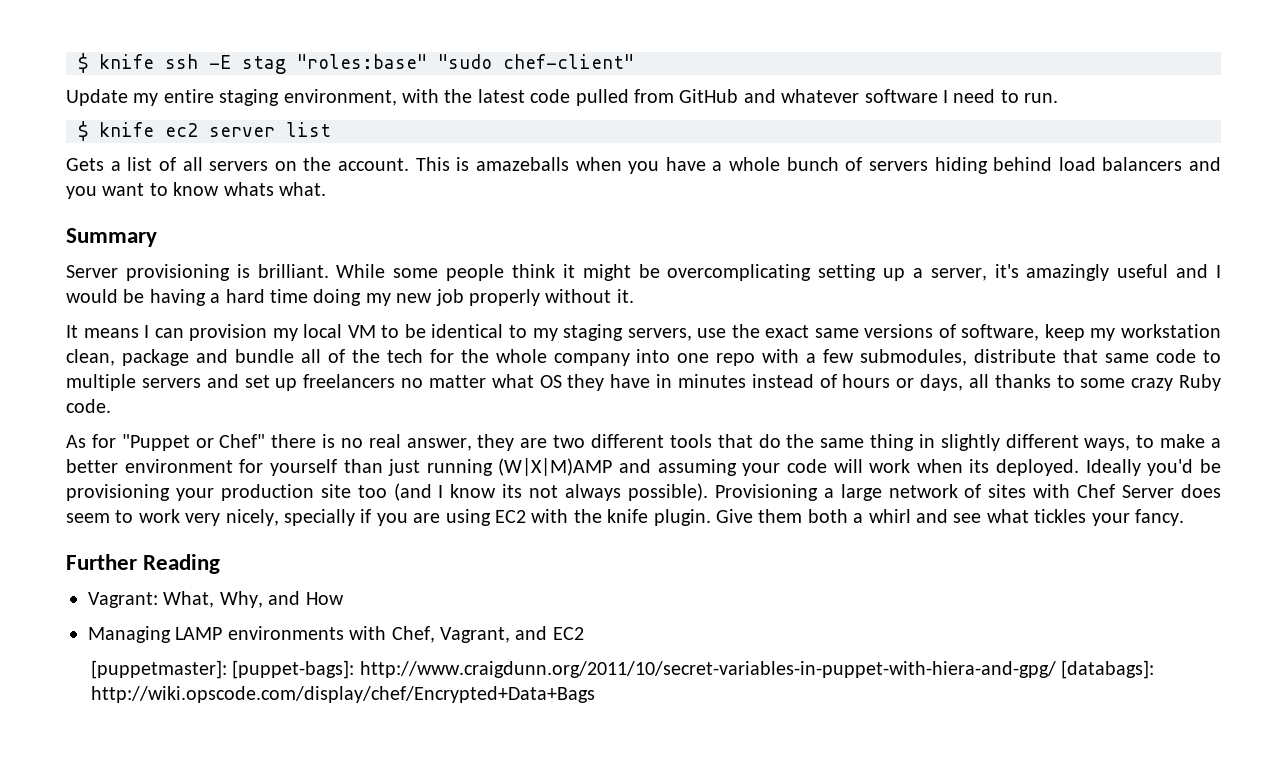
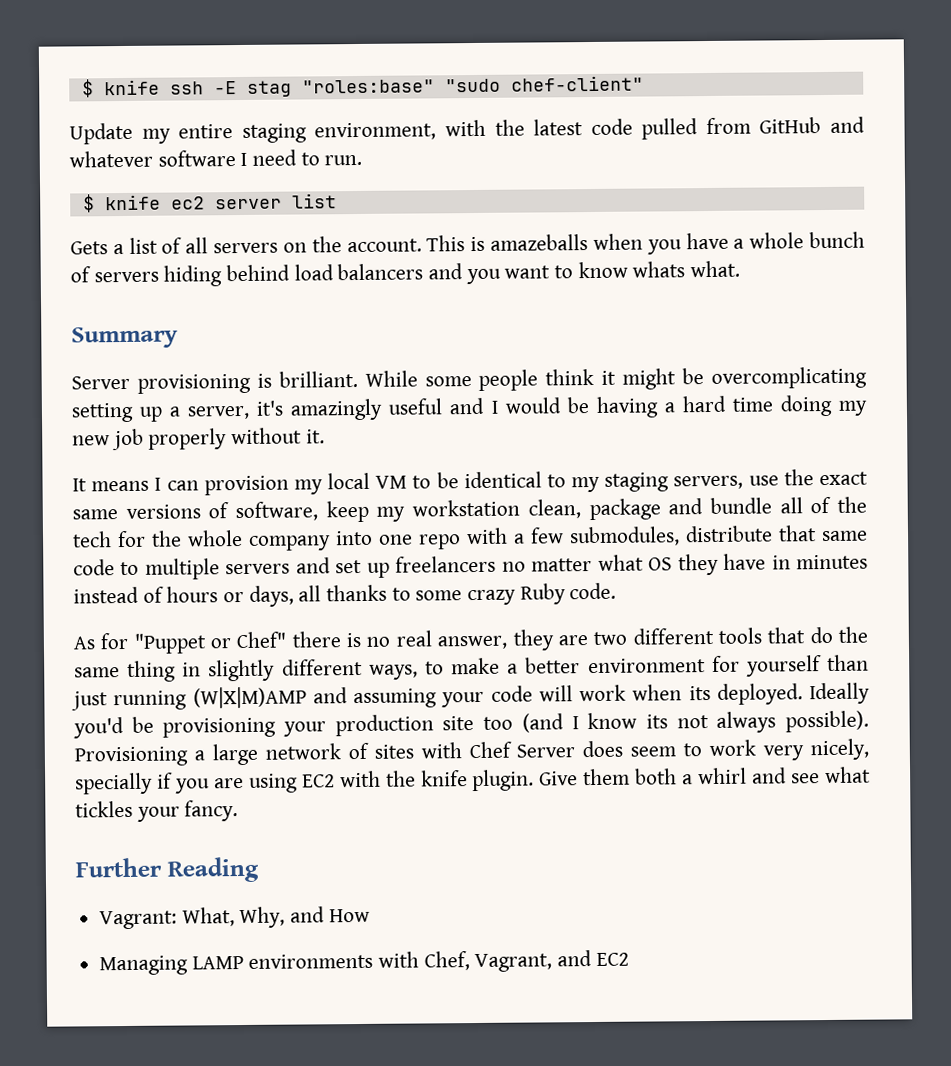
[90,660,1154,679] [90,686,595,703] // [puppetmaster]: [puppet-bags]: http://www.craigdunn.org/2011/10/secret-variables-in-puppet-with-hiera-and-gpg/ [databags]: http://wiki.opscode.com/display/chef/Encrypted+Data+Bags -> (629, 959) none

